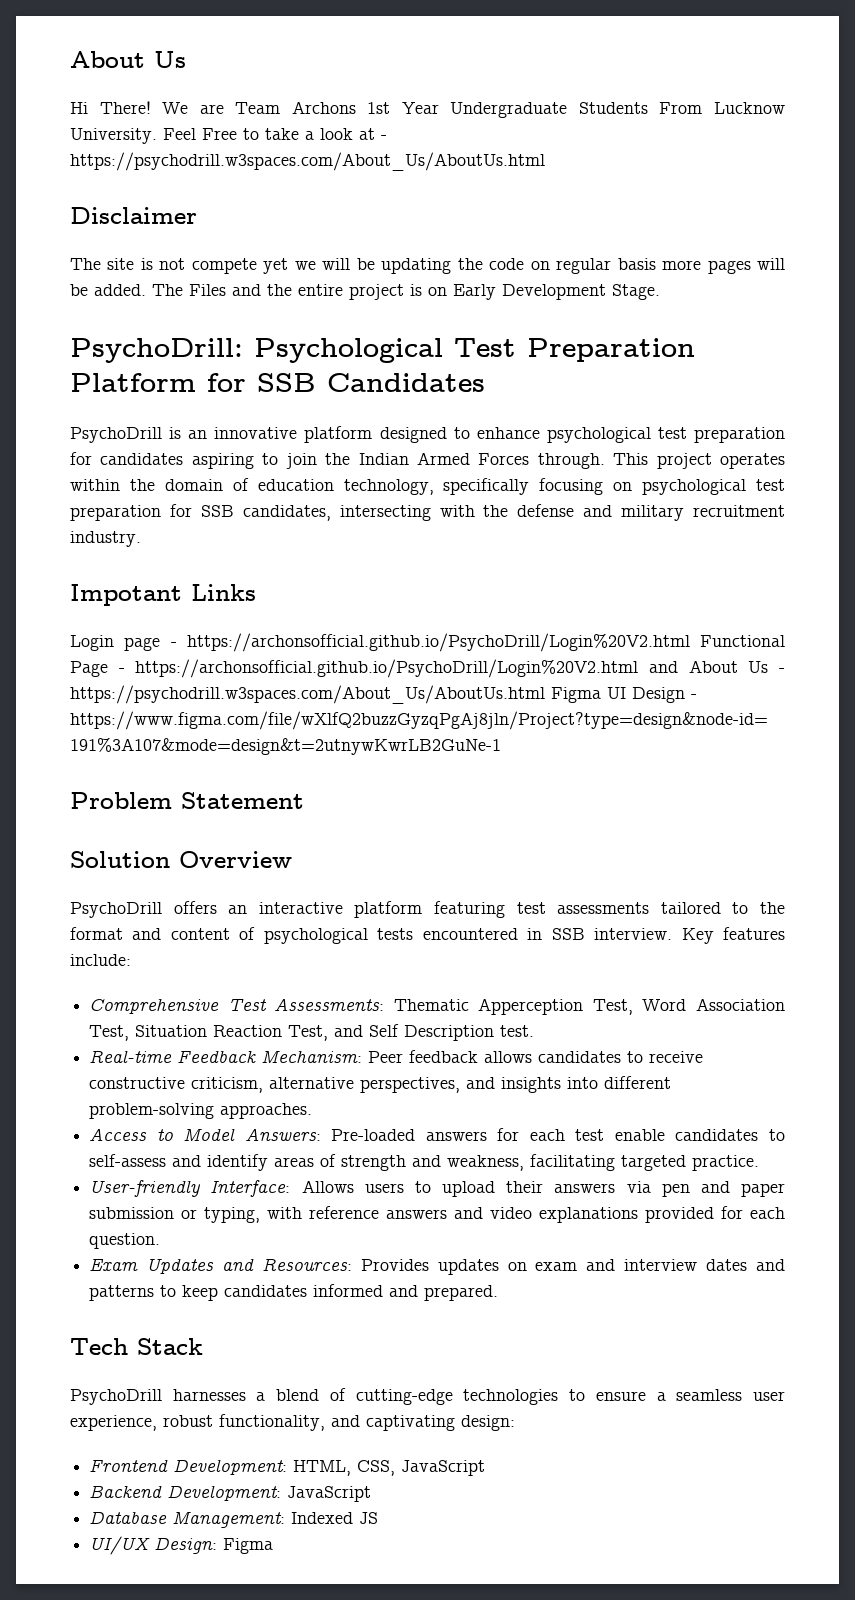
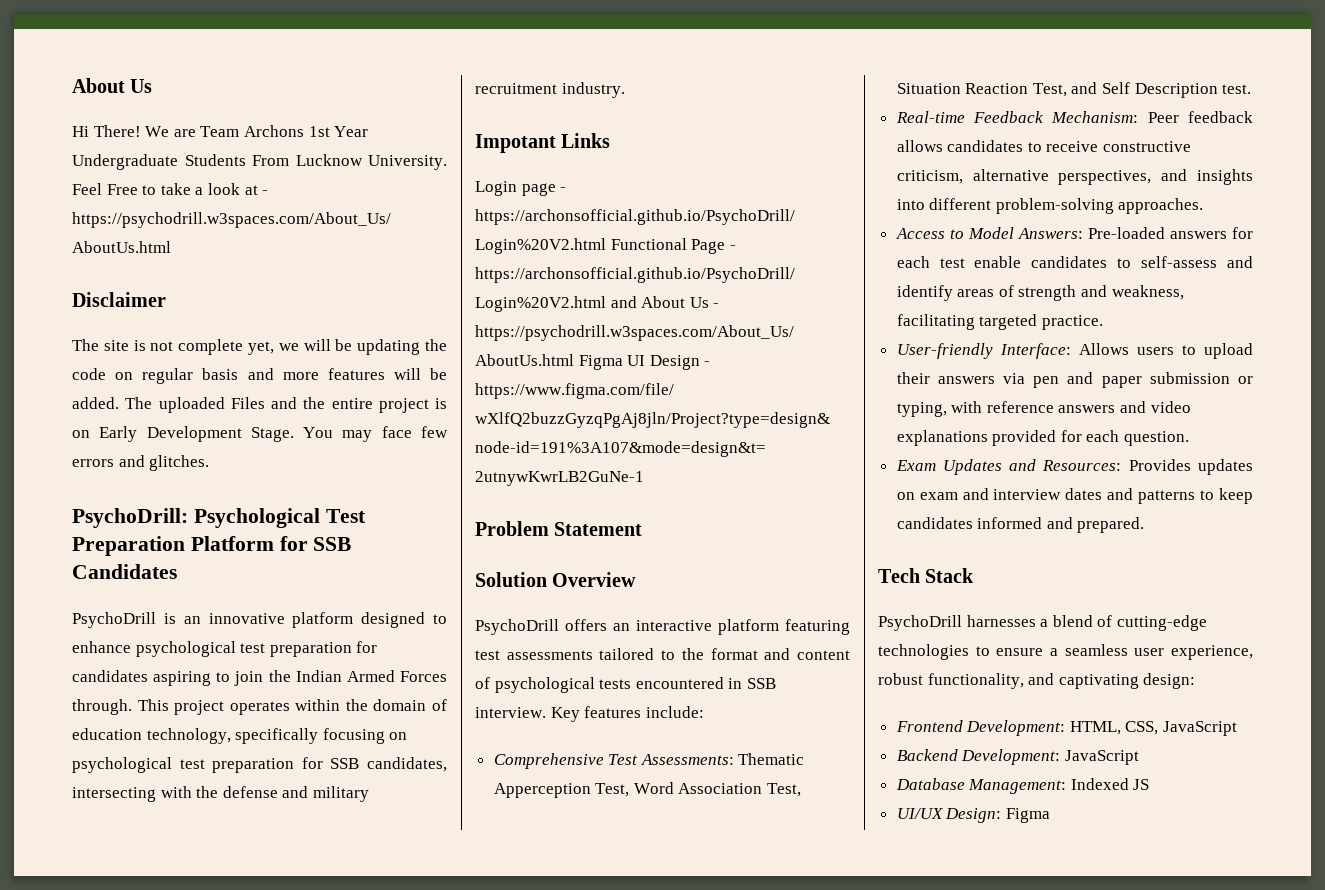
[191,258,289,274] compete yet -> [178,339,274,355] complete yet,
[662,260,751,274] more pages -> [247,368,385,380] and more features
(183, 290) none -> [158,397,225,413] uploaded
(660, 292) none -> [303,426,448,442] [72,455,210,471] You may face few errors and glitches.

